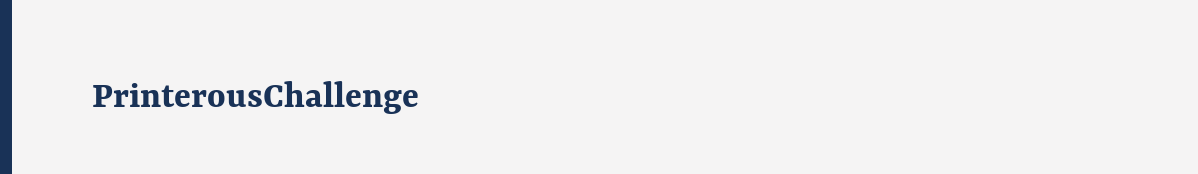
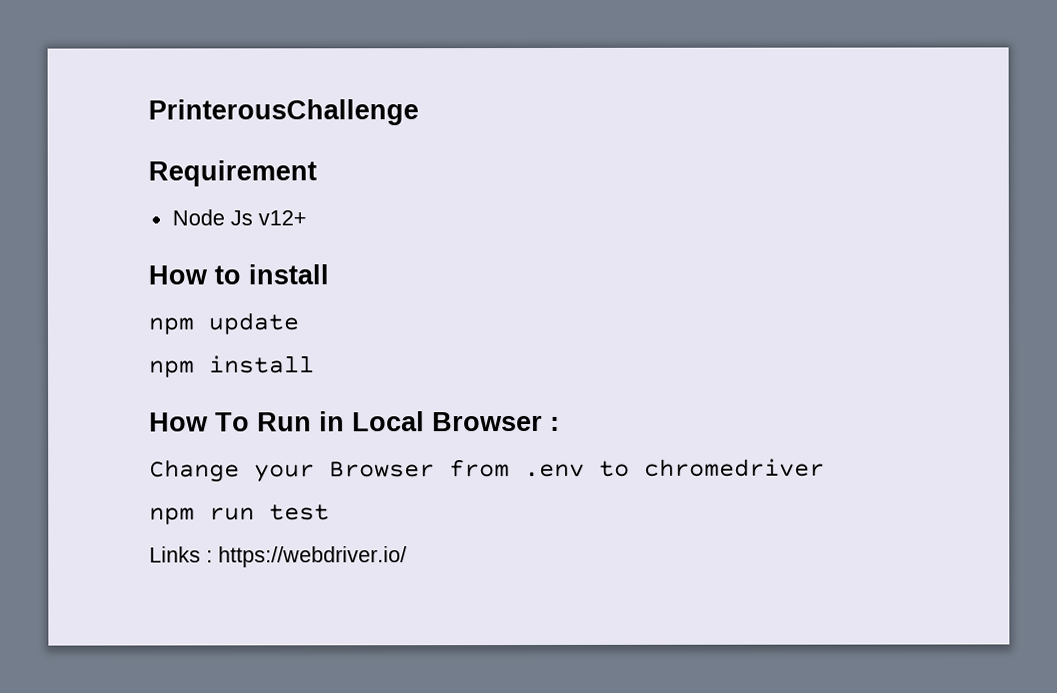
(419, 97) none -> [148,160,317,187] [171,209,307,226] [148,264,329,285] [148,312,299,335] [149,355,315,378] [149,411,560,432] [149,458,825,483] [149,504,330,525] [149,546,407,568] // Requirement // Node Js v12+ // How to install // npm update // npm install // How To Run in Local Browser : // Change your Browser from .env to chromedriver // npm run test // Links : https://webdriver.io/

